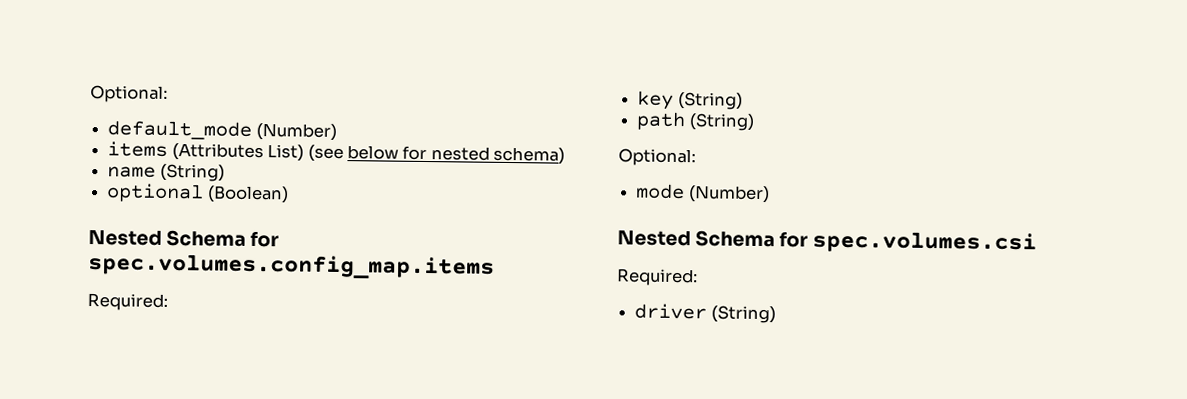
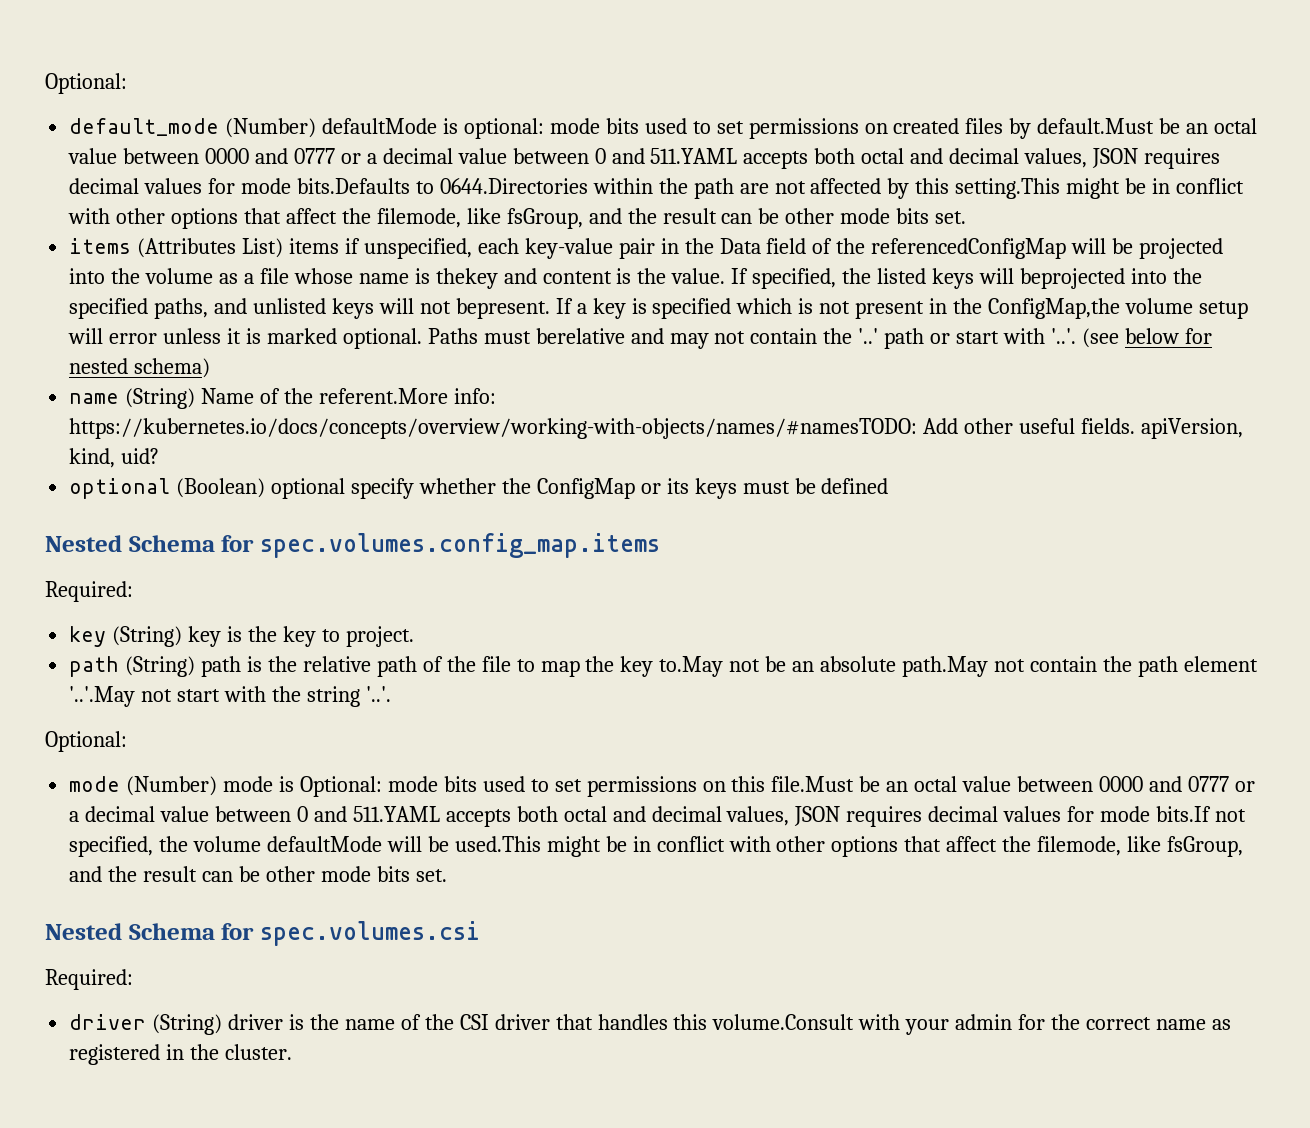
[107,141,305,162] // items (Attributes List) -> [322,118,1258,139] [68,148,1221,169] [69,178,1245,199] [68,208,967,229] [69,238,1224,259] [69,268,1202,289] [69,298,1248,319] [68,328,1077,349] defaultMode is optional: mode bits used to set permissions on created files by default.Must be an octal value between 0000 and 0777 or a decimal value between 0 and 511.YAML accepts both octal and decimal values, JSON requires decimal values for mode bits.Defaults to 0644.Directories within the path are not affected by this setting.This might be in conflict with other options that affect the filemode, like fsGroup, and the result can be other mode bits set. // items (Attributes List) items if unspecified, each key-value pair in the Data field of the referencedConfigMap will be projected into the volume as a file whose name is thekey and content is the value. If specified, the listed keys will beprojected into the specified paths, and unlisted keys will not bepresent. If a key is specified which is not present in the ConfigMap,the volume setup will error unless it is marked optional. Paths must berelative and may not contain the '..' path or start with '..'.
[106,183,289,204] // optional (Boolean) -> [201,388,496,404] [69,418,1243,439] [69,448,160,468] [69,478,889,499] Name of the referent.More info: https://kubernetes.io/docs/concepts/overview/working-with-objects/names/#namesTODO: Add other useful fields. apiVersion, kind, uid? // optional (Boolean) optional specify whether the ConfigMap or its keys must be defined
[636,111,755,131] [618,148,696,167] [636,183,770,204] // path (String) // Optional: // mode (Number) -> [188,626,414,647] [69,656,1258,677] [69,686,391,707] [45,731,127,752] [69,776,1255,797] [69,806,1247,827] [69,836,1244,857] [69,866,447,882] key is the key to project. // path (String) path is the relative path of the file to map the key to.May not be an absolute path.May not contain the path element '..'.May not start with the string '..'. // Optional: // mode (Number) mode is Optional: mode bits used to set permissions on this file.Must be an octal value between 0000 and 0777 or a decimal value between 0 and 511.YAML accepts both octal and decimal values, JSON requires decimal values for mode bits.If not specified, the volume defaultMode will be used.This might be in conflict with other options that affect the filemode, like fsGroup, and the result can be other mode bits set.
(776, 314) none -> [228,1014,1231,1035] [69,1044,293,1065] driver is the name of the CSI driver that handles this volume.Consult with your admin for the correct name as registered in the cluster.

